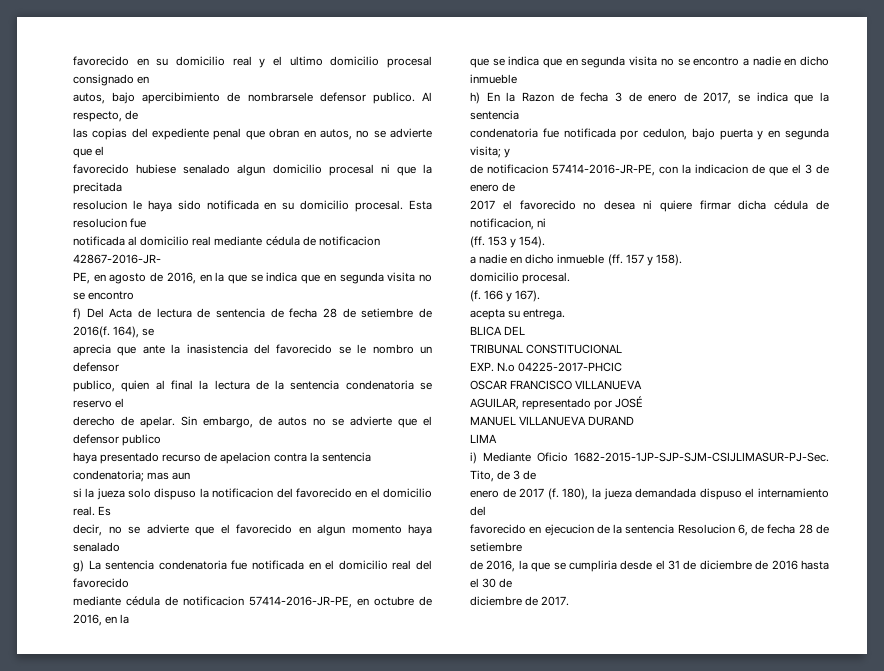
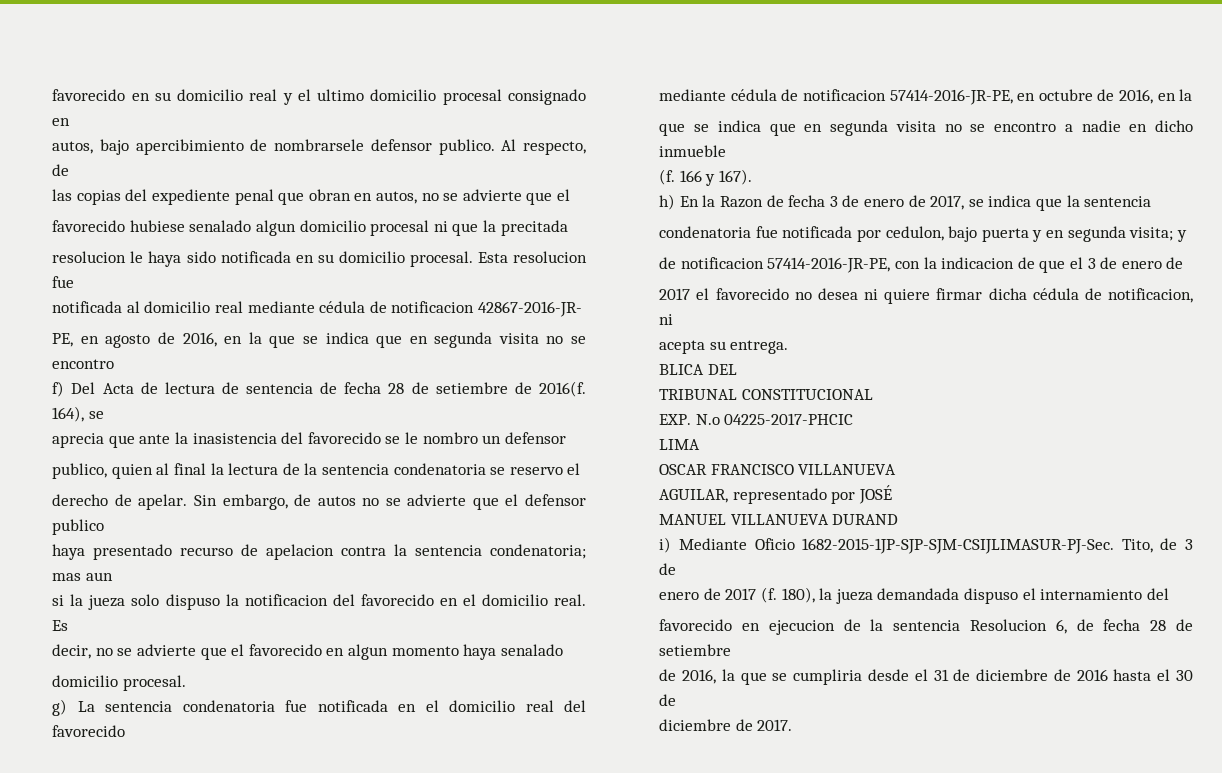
(121, 547) none -> [52,675,186,691] // domicilio procesal.
(518, 79) none -> [659,169,753,186] // (f. 166 y 167).
[470,236,546,248] [470,254,682,266] [470,272,571,284] [470,290,541,302] // (ff. 153 y 154). // a nadie en dicho inmueble (ff. 157 y 158). // domicilio procesal. // (f. 166 y 167). -> (674, 319) none
(623, 367) none -> [659,439,701,450] // LIMA
[470,434,498,443] // LIMA -> (899, 519) none

